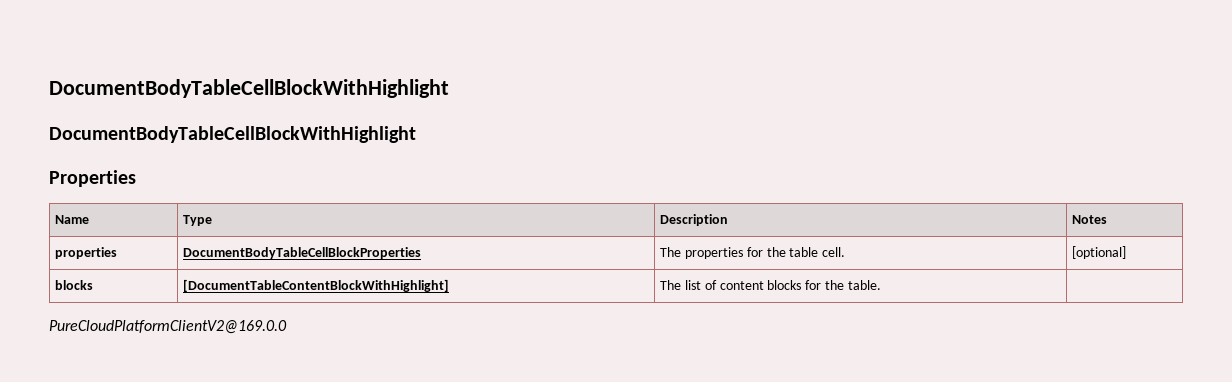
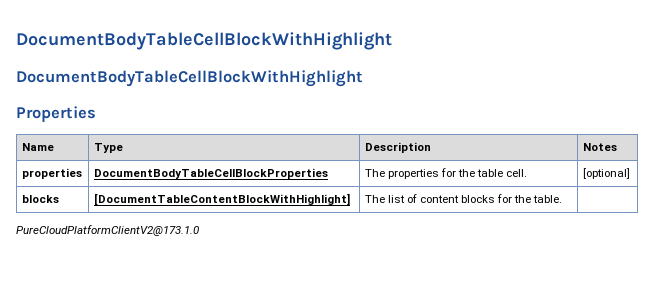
[49,320,287,334] PureCloudPlatformClientV2@169.0.0 -> [16,225,199,236] PureCloudPlatformClientV2@173.1.0

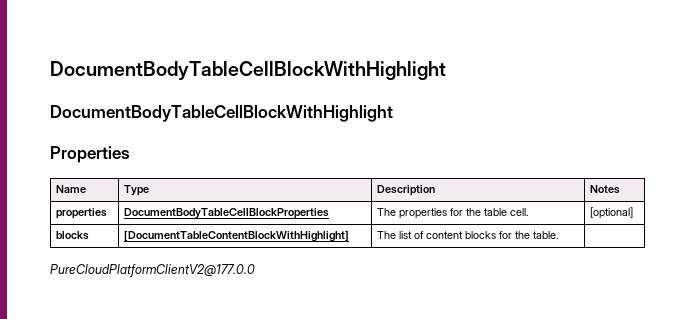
[16,225,199,236] PureCloudPlatformClientV2@173.1.0 -> [50,264,255,277] PureCloudPlatformClientV2@177.0.0

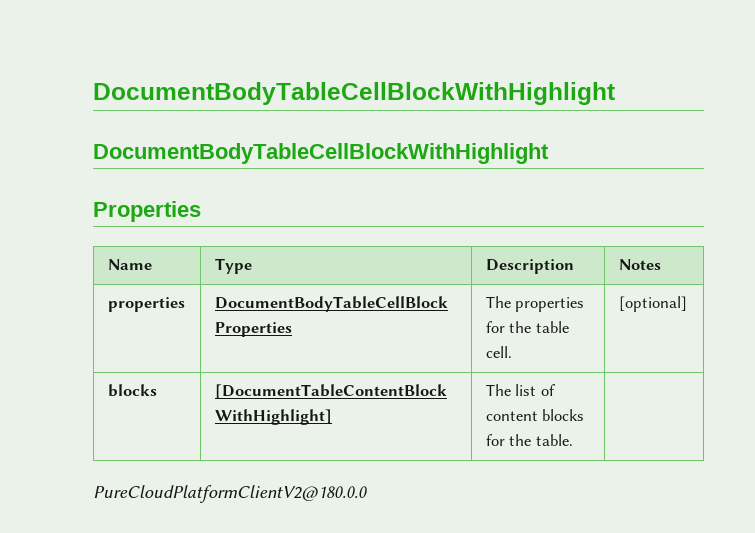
[50,264,255,277] PureCloudPlatformClientV2@177.0.0 -> [93,485,367,503] PureCloudPlatformClientV2@180.0.0

